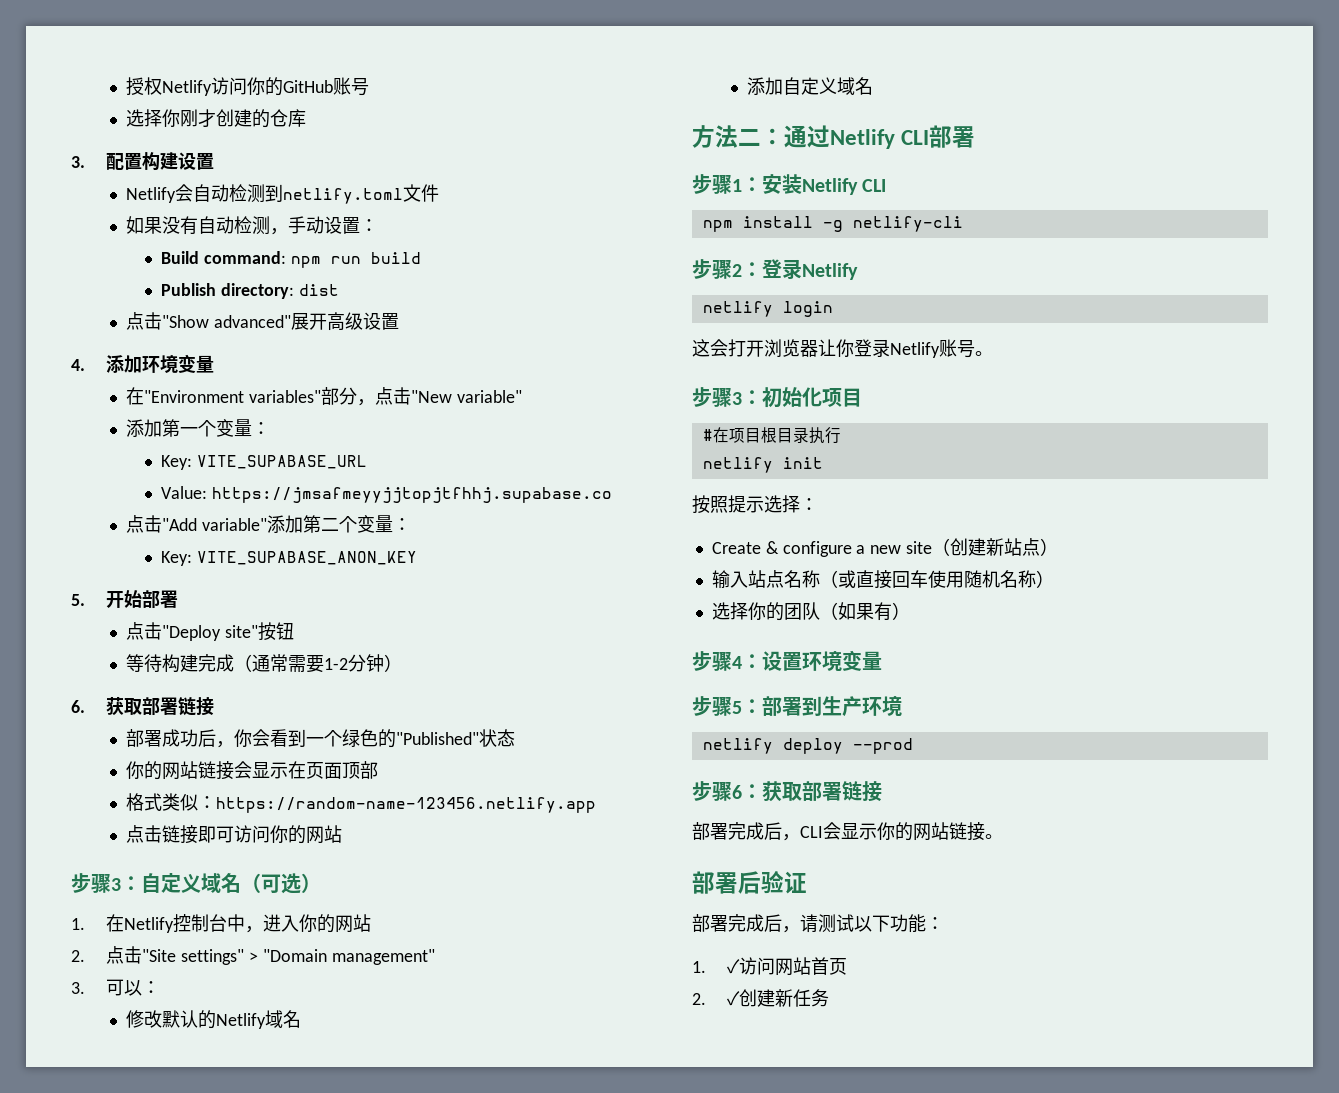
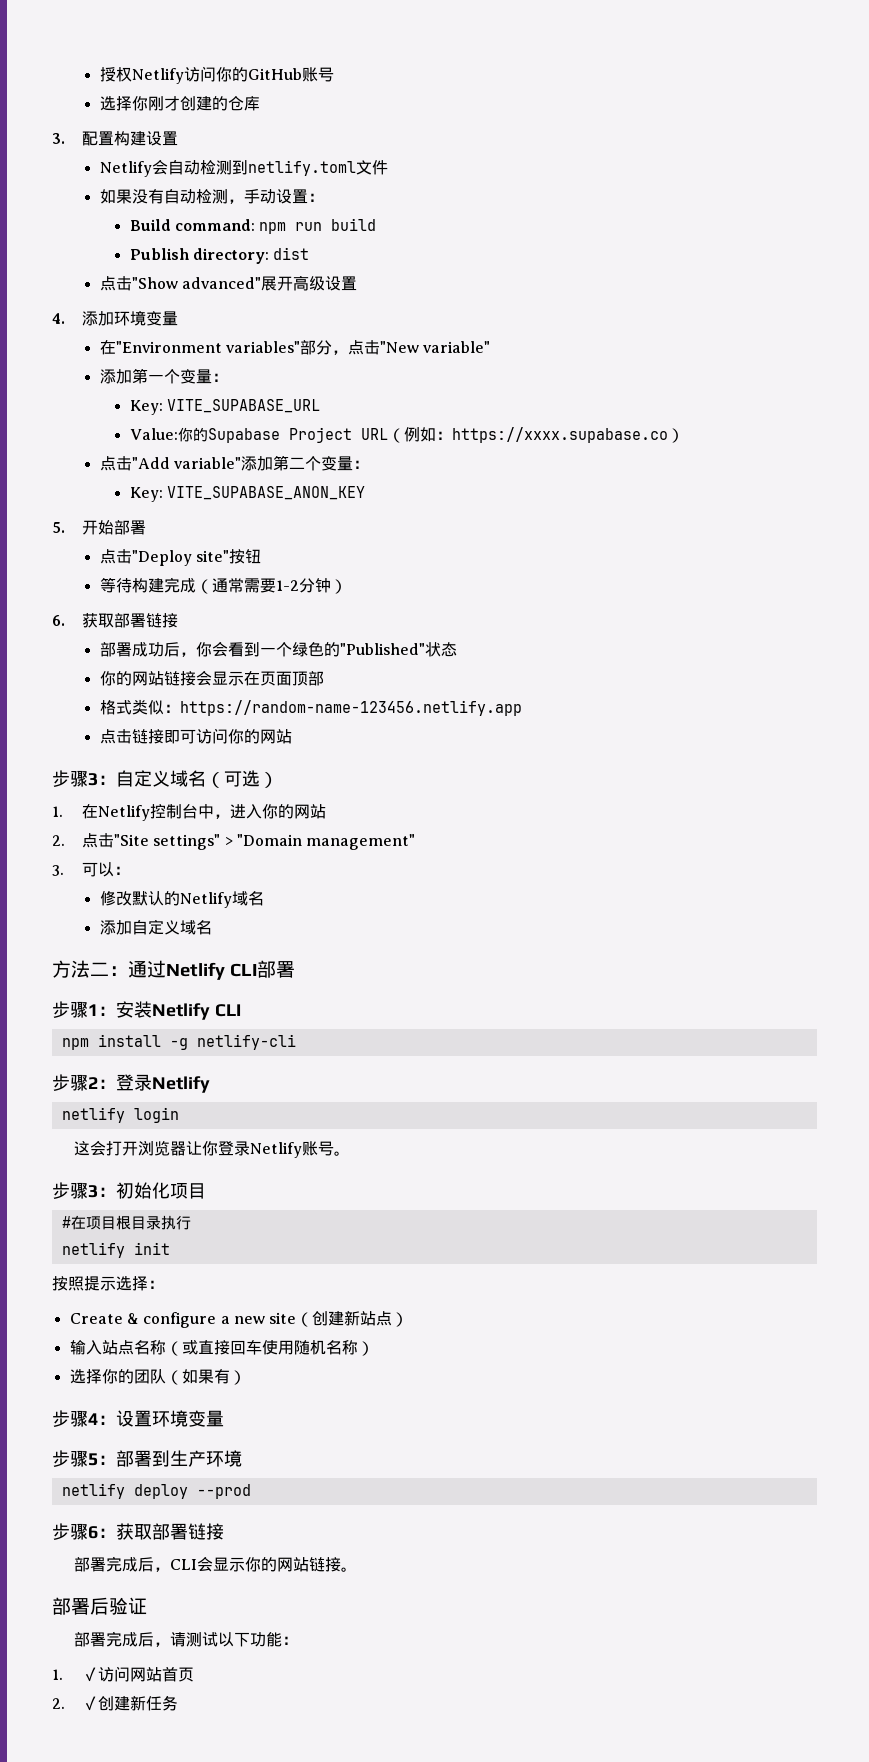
[212,487,613,503] https://jmsafmeyyjjtopjtfhhj.supabase.co -> [177,427,684,443] 你的Supabase Project URL（例如：https://xxxx.supabase.co）

